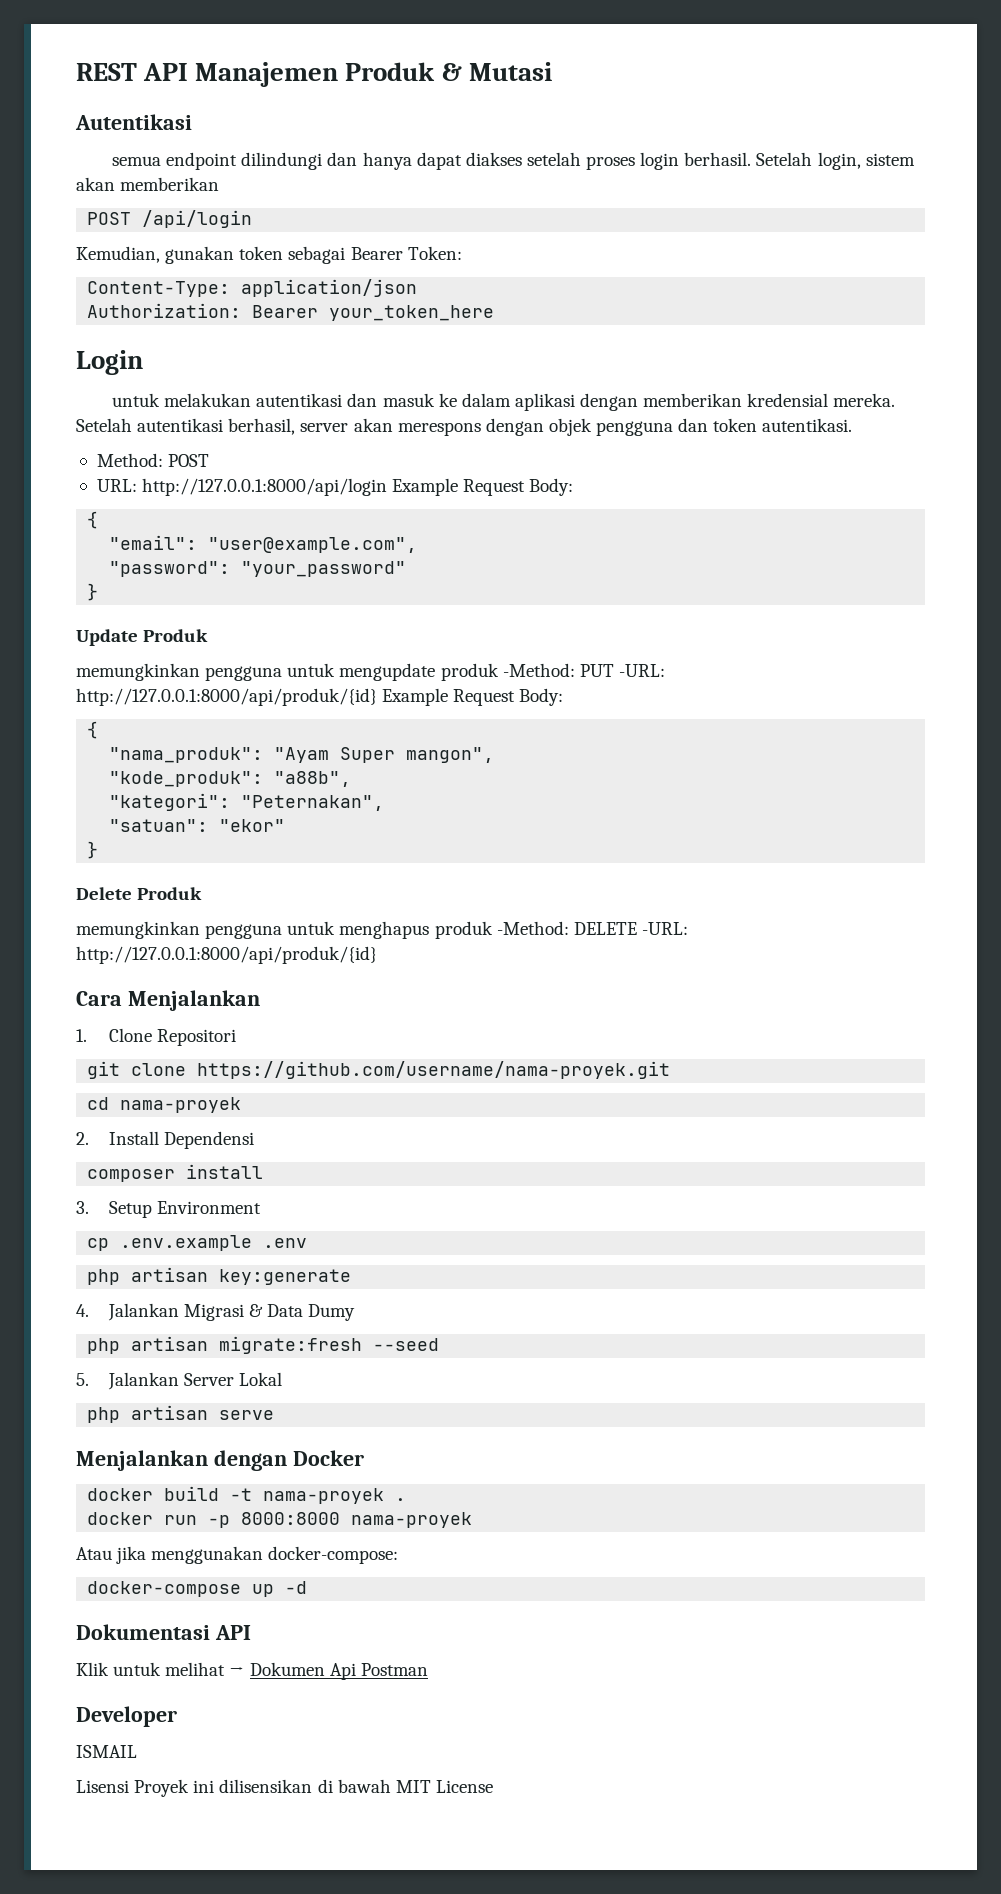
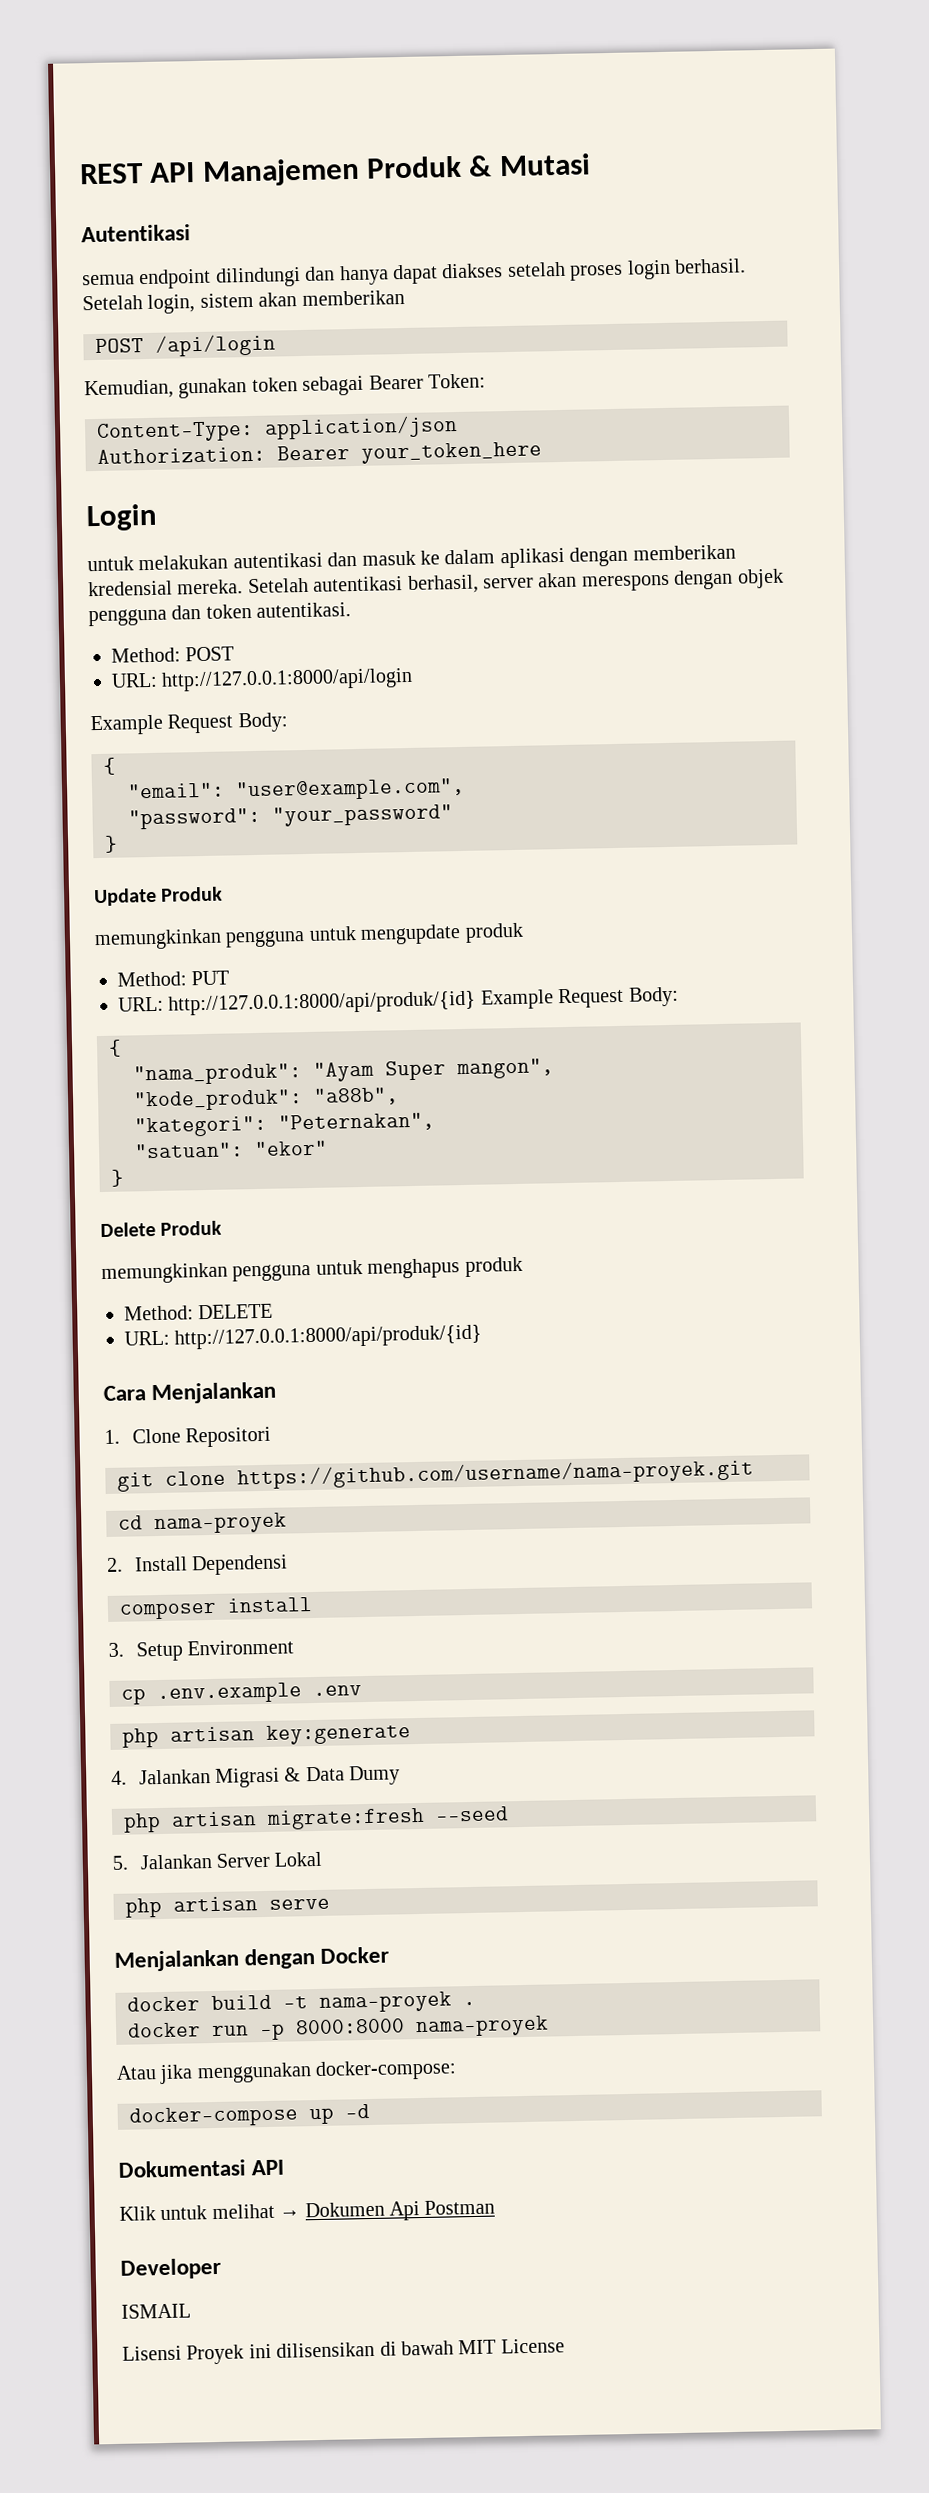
(388, 487) none -> (414, 679) //
[502,663,575,677] -Method: -> [117,971,187,987] // Method:
[618,664,665,677] -URL: -> [118,996,164,1012] // URL:
[496,921,569,935] -Method: -> [124,1305,194,1321] // Method:
[641,922,688,935] -URL: -> [124,1330,170,1346] // URL:

